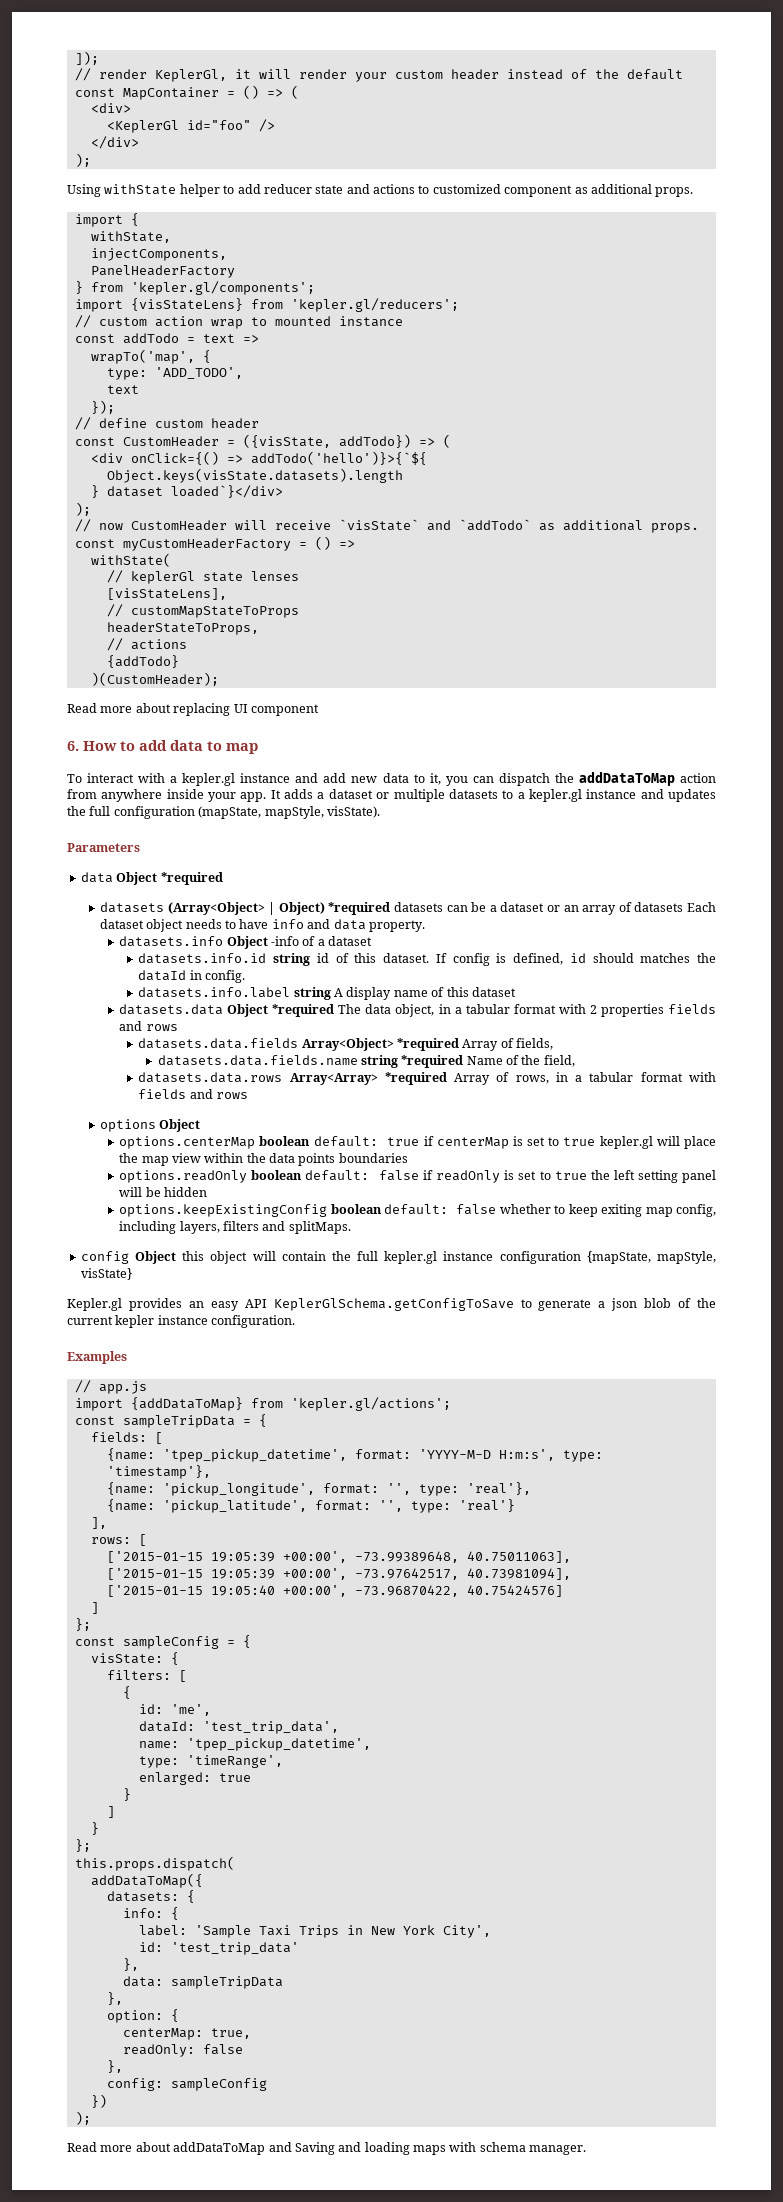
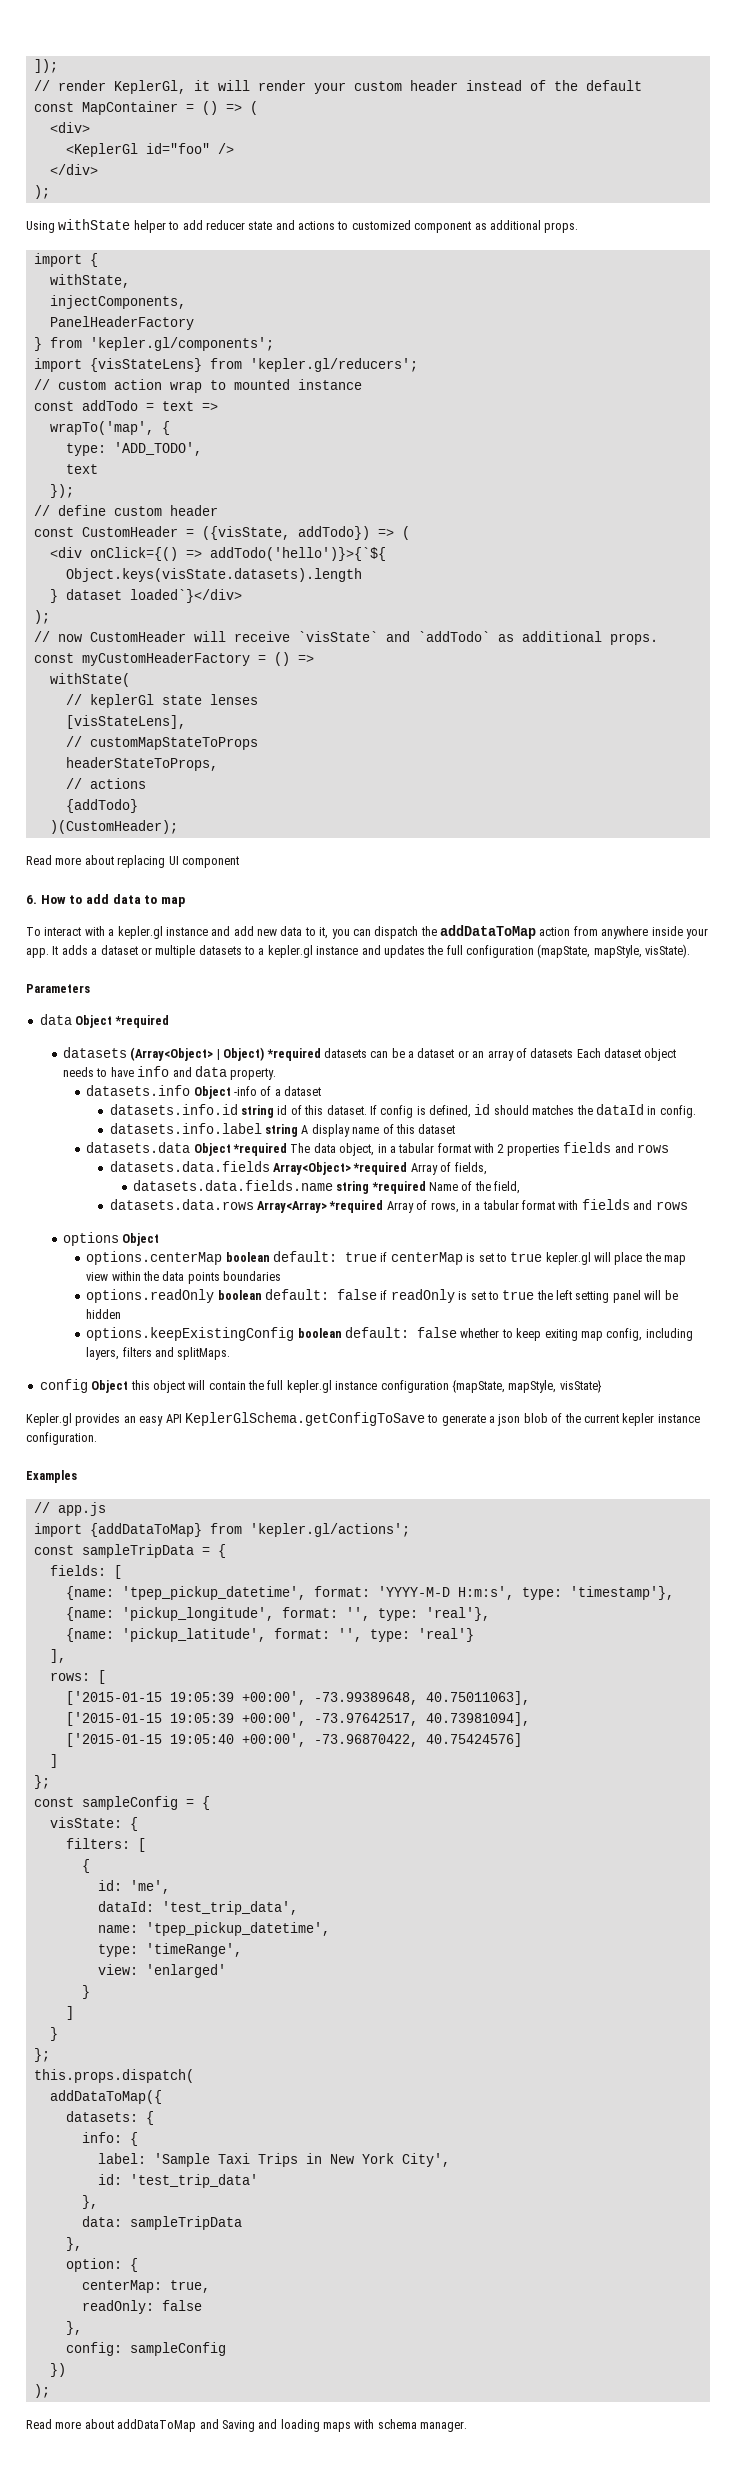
[138,1772,251,1785] enlarged: true -> [97,1964,226,1978] view: 'enlarged'

